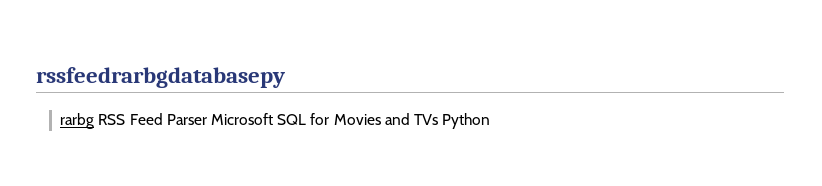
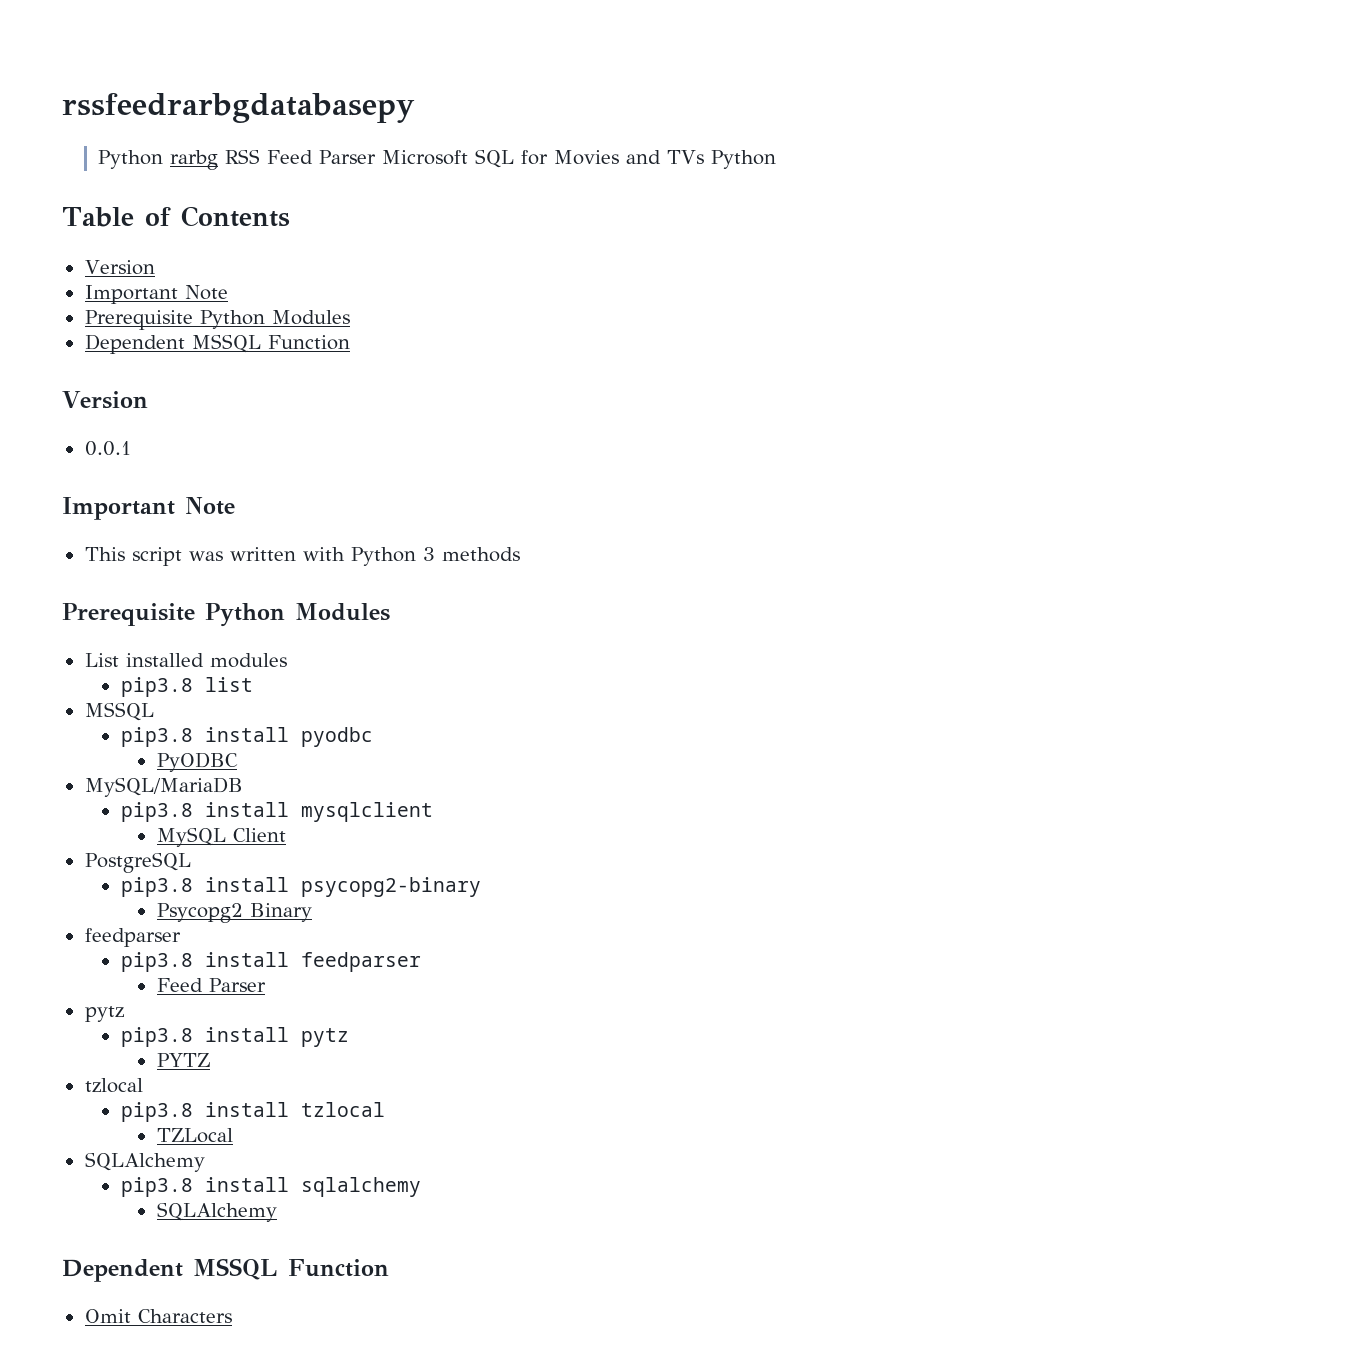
(285, 77) none -> [98,150,164,169] Python
(491, 121) none -> [62,206,290,227] [84,260,155,275] [84,285,228,304] [84,310,350,330] [84,334,350,354] [62,391,148,409] [84,441,131,456] [62,497,235,520] [84,547,520,566] [62,603,390,627] [84,653,287,668] [120,677,253,697] [84,702,154,721] [120,727,373,747] [156,752,238,772] [84,777,243,797] [120,802,433,822] [156,827,286,847] [84,852,191,873] [120,877,481,897] [156,903,312,923] [84,928,181,947] [120,952,421,972] [156,978,266,992] [84,1006,124,1022] [120,1027,349,1047] [156,1053,210,1067] [84,1078,143,1093] [120,1102,385,1122] [156,1128,233,1143] [84,1152,205,1172] [120,1177,421,1197] [156,1202,277,1222] [62,1258,389,1282] [84,1309,232,1323] // Table of Contents // Version // Important Note // Prerequisite Python Modules // Dependent MSSQL Function // Version // 0.0.1 // Important Note // This script was written with Python 3 methods // Prerequisite Python Modules // List installed modules // pip3.8 list // MSSQL // pip3.8 install pyodbc // PyODBC // MySQL/MariaDB // pip3.8 install mysqlclient // MySQL Client // PostgreSQL // pip3.8 install psycopg2-binary // Psycopg2 Binary // feedparser // pip3.8 install feedparser // Feed Parser // pytz // pip3.8 install pytz // PYTZ // tzlocal // pip3.8 install tzlocal // TZLocal // SQLAlchemy // pip3.8 install sqlalchemy // SQLAlchemy // Dependent MSSQL Function // Omit Characters

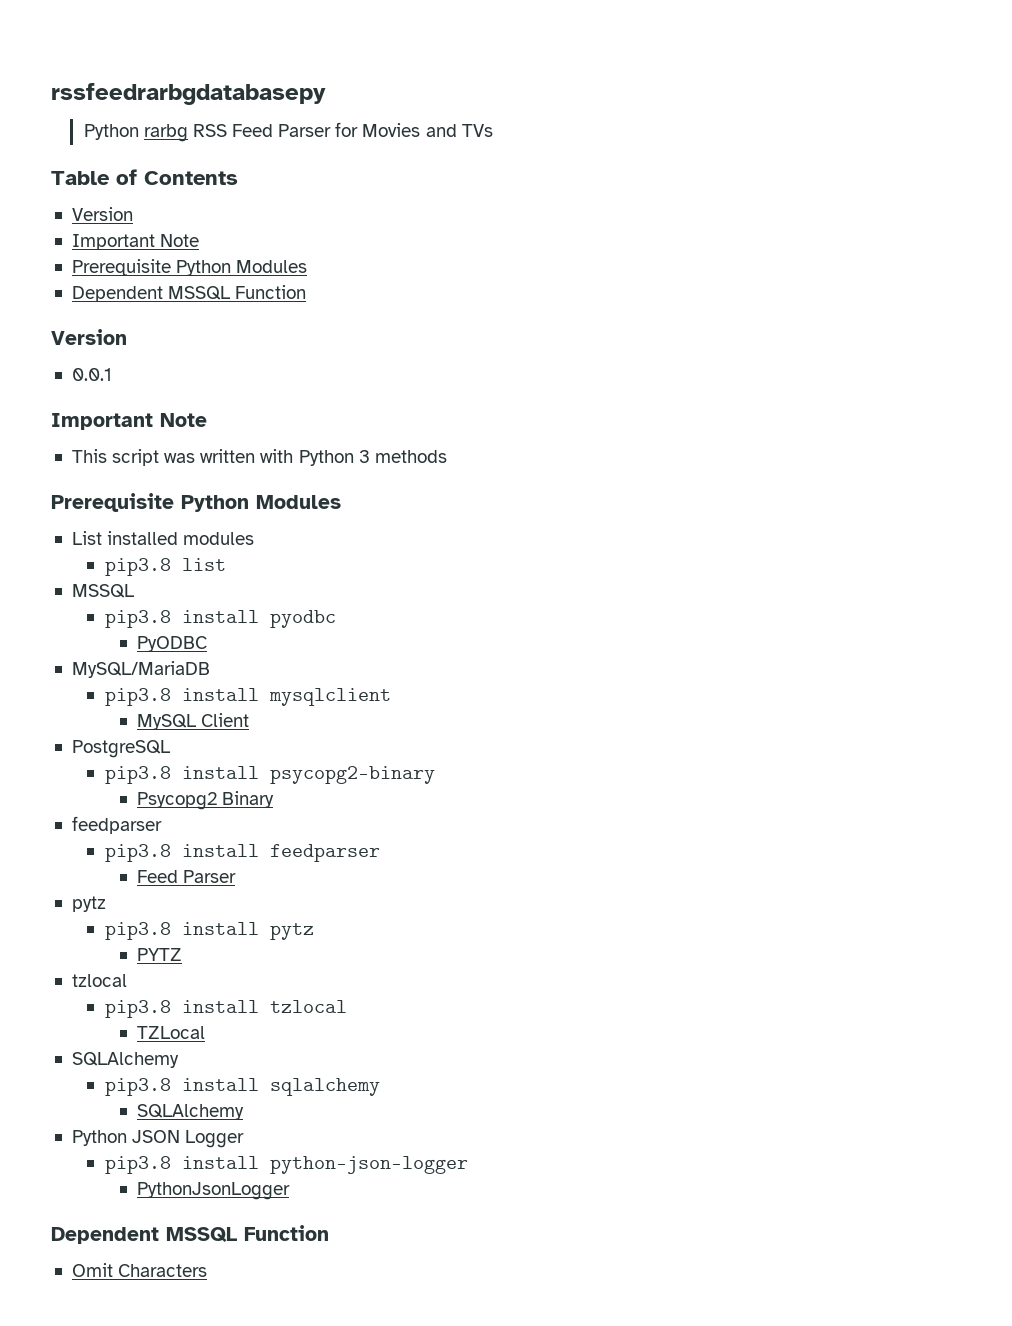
[382,149,515,168] Microsoft SQL -> (332, 130) none
[711,150,777,169] Python -> (493, 130) none
(277, 1212) none -> [71,1130,245,1148] [104,1156,468,1174] [137,1182,291,1200] // Python JSON Logger // pip3.8 install python-json-logger // PythonJsonLogger

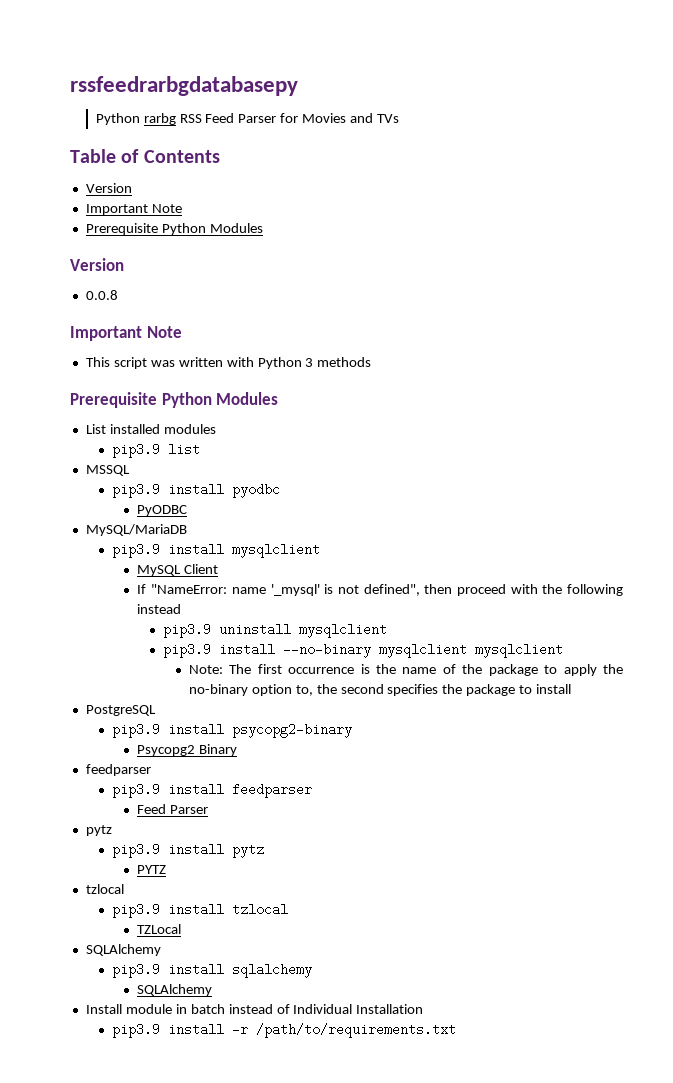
[71,285,307,302] [51,329,127,345] [71,368,112,381] // Dependent MSSQL Function // Version // 0.0.1 -> [70,258,124,271] [85,290,118,300] // Version // 0.0.8
[104,558,171,576] pip3.8 -> [111,443,160,458] pip3.9
[104,610,171,628] pip3.8 -> [111,483,160,498] pip3.9
[104,688,171,706] pip3.8 -> [111,543,160,558] pip3.9
(250, 720) none -> [137,584,624,596] [137,604,182,614] [163,623,388,638] [163,643,564,658] [188,664,623,676] [188,684,572,696] // If "NameError: name '_mysql' is not defined", then proceed with the following instead // pip3.9 uninstall mysqlclient // pip3.9 install --no-binary mysqlclient mysqlclient // Note: The first occurrence is the name of the package to apply the no-binary option to, the second specifies the package to install
[104,766,171,784] pip3.8 -> [111,723,160,738] pip3.9
[104,844,171,862] pip3.8 -> [111,783,160,798] pip3.9
[104,922,171,940] pip3.8 -> [111,843,160,858] pip3.9
[104,1000,171,1018] pip3.8 -> [111,903,160,918] pip3.9
[104,1078,171,1096] pip3.8 -> [111,963,160,978] pip3.9
[71,1130,245,1148] [104,1156,468,1174] [137,1182,291,1200] [51,1225,329,1244] [71,1263,208,1277] Python JSON Logger // pip3.8 install python-json-logger // PythonJsonLogger // Dependent MSSQL Function // Omit Characters -> [85,1004,424,1014] [111,1023,456,1038] Install module in batch instead of Individual Installation // pip3.9 install -r /path/to/requirements.txt

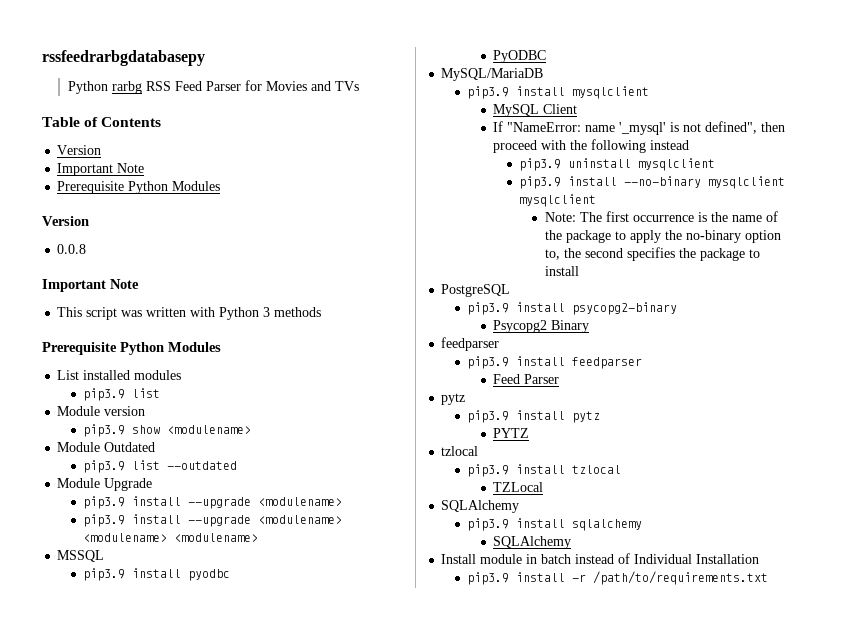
(200, 449) none -> [57,406,146,416] [83,424,252,437] [57,442,156,452] [83,460,238,473] [57,478,153,491] [83,496,343,509] [83,514,343,527] [83,533,259,542] // Module version // pip3.9 show <modulename> // Module Outdated // pip3.9 list --outdated // Module Upgrade // pip3.9 install --upgrade <modulename> // pip3.9 install --upgrade <modulename> <modulename> <modulename>

